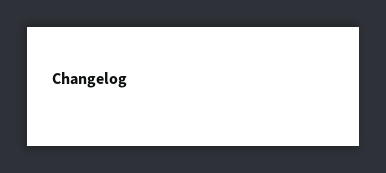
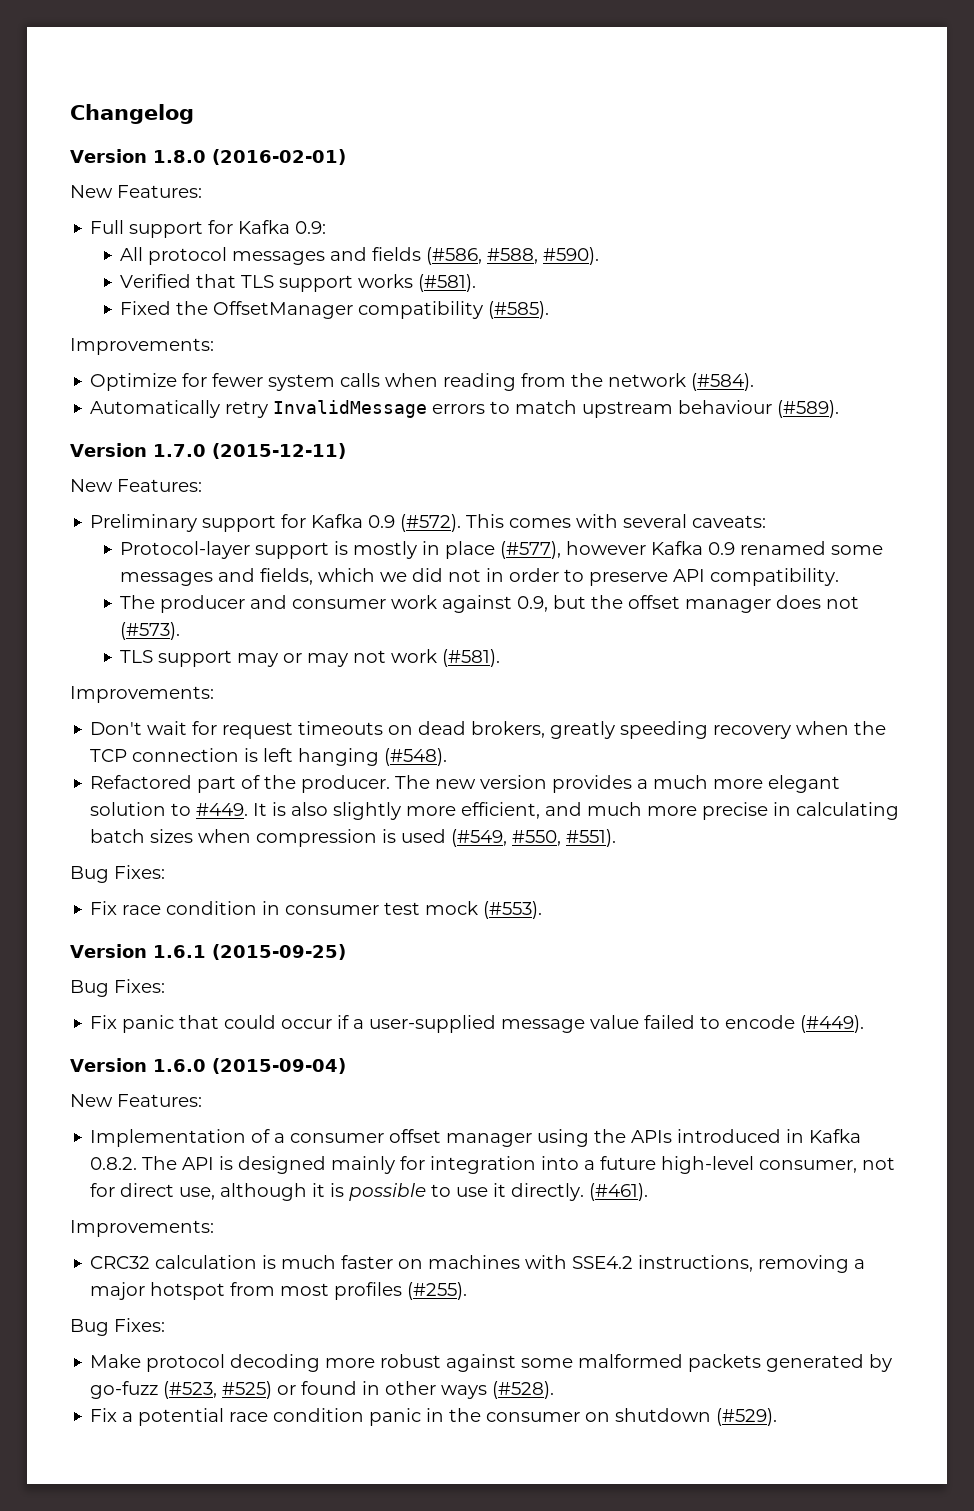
(127, 80) none -> [70,149,346,165] [70,185,202,198] [90,220,327,238] [120,247,600,265] [120,274,477,292] [120,301,550,319] [70,338,214,355] [90,373,755,391] [90,400,840,418] [70,443,346,459] [70,479,202,492] [90,514,767,532] [120,541,884,559] [120,568,840,586] [120,595,860,613] [120,622,181,640] [120,649,501,667] [70,686,214,703] [90,721,887,739] [90,748,448,766] [90,775,841,793] [90,802,900,820] [90,829,617,847] [70,865,165,883] [90,901,543,919] [70,944,346,960] [70,979,165,997] [90,1015,865,1033] [70,1058,346,1074] [70,1094,202,1107] [90,1129,862,1147] [90,1156,896,1174] [90,1183,649,1201] [70,1220,214,1237] [90,1255,866,1273] [90,1282,468,1300] [70,1318,165,1336] [90,1354,893,1372] [90,1381,555,1399] [90,1408,778,1426] // Version 1.8.0 (2016-02-01) // New Features: // Full support for Kafka 0.9: // All protocol messages and fields (#586, #588, #590). // Verified that TLS support works (#581). // Fixed the OffsetManager compatibility (#585). // Improvements: // Optimize for fewer system calls when reading from the network (#584). // Automatically retry InvalidMessage errors to match upstream behaviour (#589). // Version 1.7.0 (2015-12-11) // New Features: // Preliminary support for Kafka 0.9 (#572). This comes with several caveats: // Protocol-layer support is mostly in place (#577), however Kafka 0.9 renamed some messages and fields, which we did not in order to preserve API compatibility. // The producer and consumer work against 0.9, but the offset manager does not (#573). // TLS support may or may not work (#581). // Improvements: // Don't wait for request timeouts on dead brokers, greatly speeding recovery when the TCP connection is left hanging (#548). // Refactored part of the producer. The new version provides a much more elegant solution to #449. It is also slightly more efficient, and much more precise in calculating batch sizes when compression is used (#549, #550, #551). // Bug Fixes: // Fix race condition in consumer test mock (#553). // Version 1.6.1 (2015-09-25) // Bug Fixes: // Fix panic that could occur if a user-supplied message value failed to encode (#449). // Version 1.6.0 (2015-09-04) // New Features: // Implementation of a consumer offset manager using the APIs introduced in Kafka 0.8.2. The API is designed mainly for integration into a future high-level consumer, not for direct use, although it is possible to use it directly. (#461). // Improvements: // CRC32 calculation is much faster on machines with SSE4.2 instructions, removing a major hotspot from most profiles (#255). // Bug Fixes: // Make protocol decoding more robust against some malformed packets generated by go-fuzz (#523, #525) or found in other ways (#528). // Fix a potential race condition panic in the consumer on shutdown (#529).

